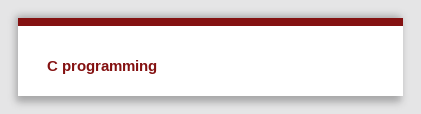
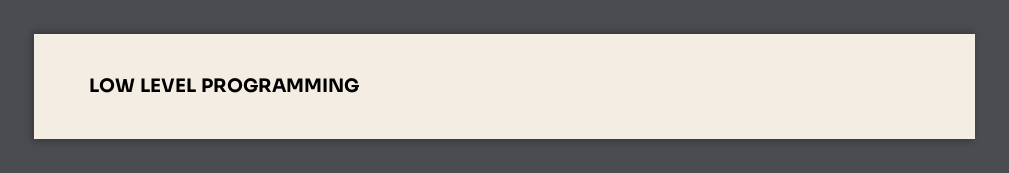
[47,60,158,74] C programming -> [89,78,359,93] LOW LEVEL PROGRAMMING

